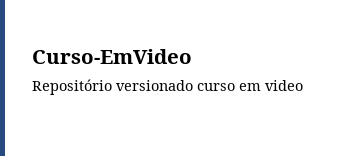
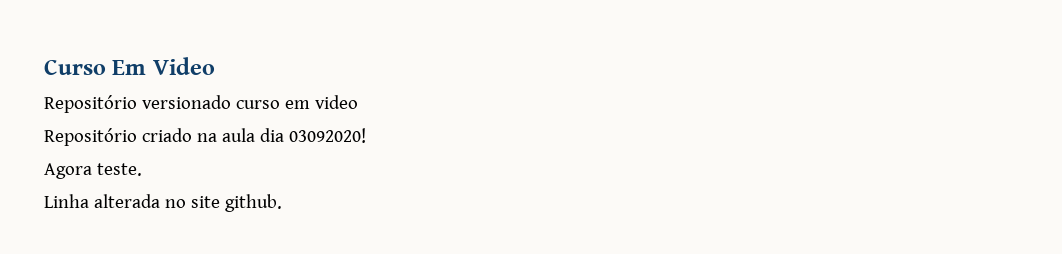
[32,49,192,64] Curso-EmVideo -> [44,57,215,75] Curso Em Video
(303, 85) none -> [44,128,366,146] [44,163,142,179] [44,194,282,212] // Repositório criado na aula dia 03092020! // Agora teste. // Linha alterada no site github.

